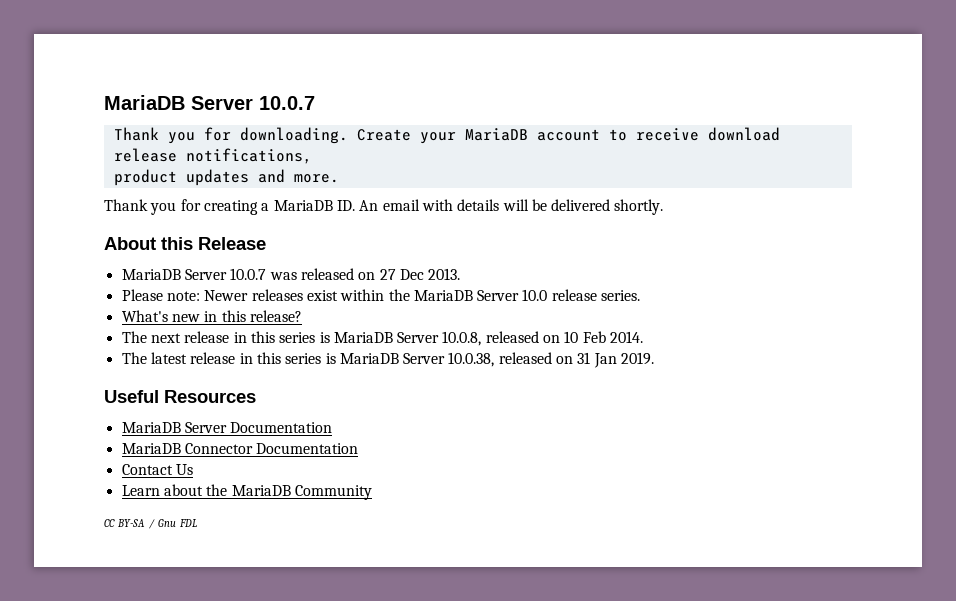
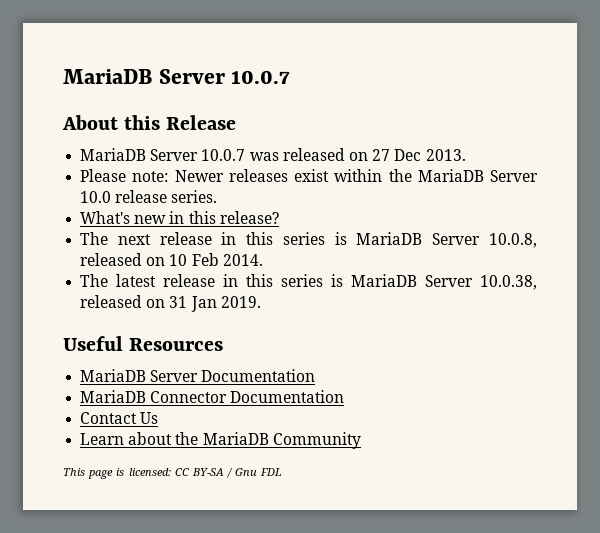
[104,95,315,110] [113,127,780,144] [113,148,312,164] [113,169,339,186] [104,199,664,215] MariaDB Server 10.0.7 // Thank you for downloading. Create your MariaDB account to receive download release notifications, // product updates and more. // Thank you for creating a MariaDB ID. An email with details will be delivered shortly. -> [63,69,291,84] MariaDB Server 10.0.7
(372, 492) none -> [63,468,171,479] This page is licensed:

